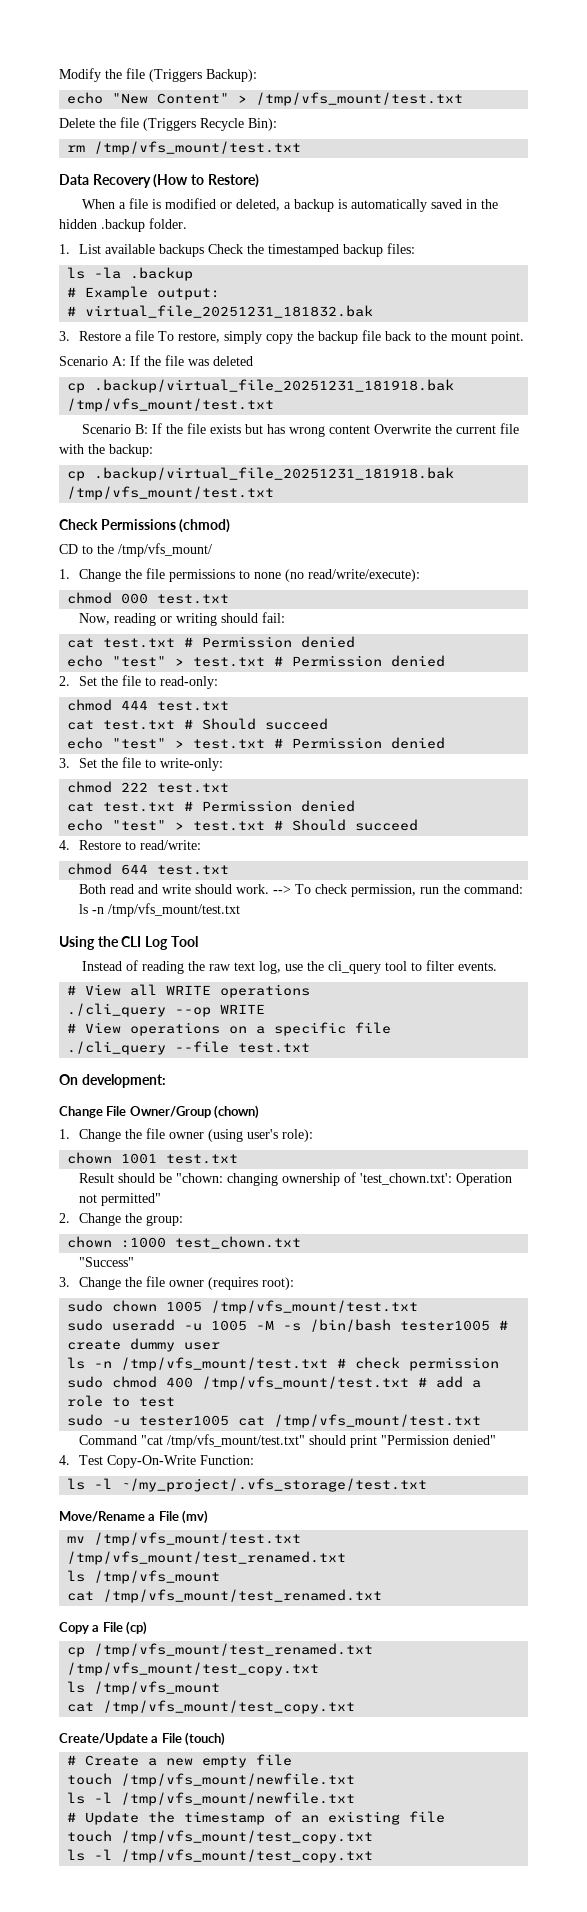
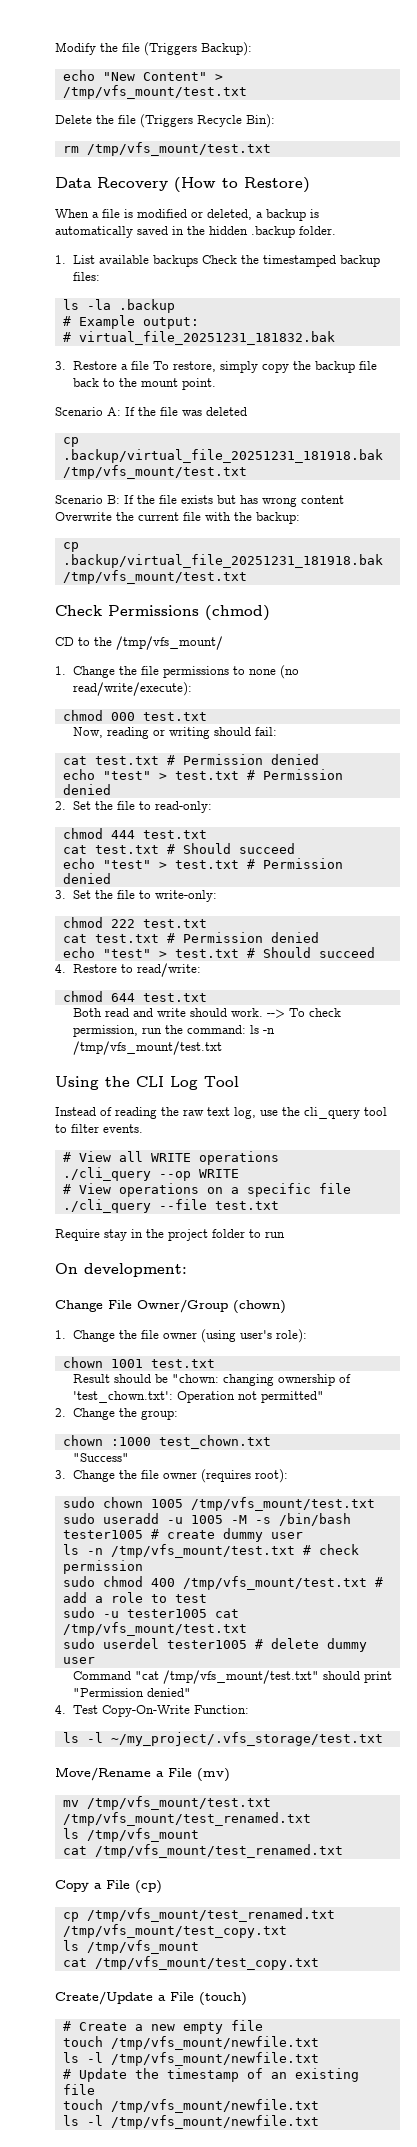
(311, 1048) none -> [55,1229,285,1241] // Require stay in the project folder to run
(482, 1421) none -> [62,1638,367,1652] [62,1657,95,1664] // sudo userdel tester1005 # delete dummy user
[121,1830,374,1844] [67,1849,374,1863] /tmp/vfs_mount/test_copy.txt // ls -l /tmp/vfs_mount/test_copy.txt -> [110,2099,319,2113] [62,2115,319,2129] /tmp/vfs_mount/newfile.txt // ls -l /tmp/vfs_mount/newfile.txt

